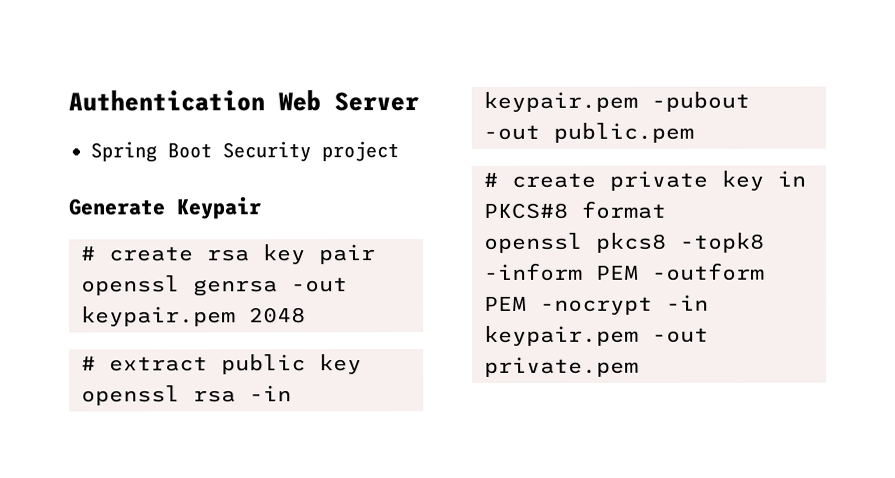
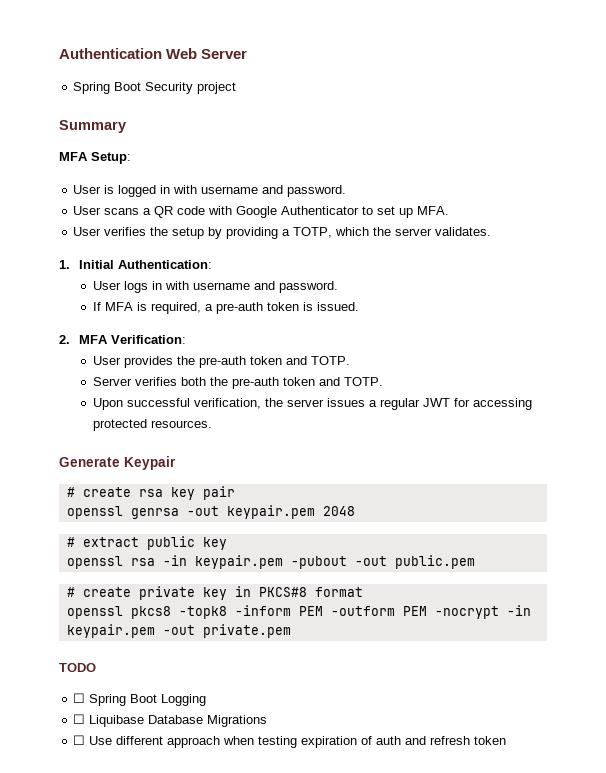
(399, 151) none -> [59,120,126,133] [59,152,131,164] [73,185,347,197] [73,206,450,218] [73,227,492,239] [59,260,212,269] [92,281,338,293] [92,302,359,314] [59,335,186,344] [92,356,350,368] [92,377,383,389] [92,398,532,410] [92,419,212,431] // Summary // MFA Setup: // User is logged in with username and password. // User scans a QR code with Google Authenticator to set up MFA. // User verifies the setup by providing a TOTP, which the server validates. // 1. Initial Authentication: // User logs in with username and password. // If MFA is required, a pre-auth token is issued. // 2. MFA Verification: // User provides the pre-auth token and TOTP. // Server verifies both the pre-auth token and TOTP. // Upon successful verification, the server issues a regular JWT for accessing protected resources.
(639, 366) none -> [59,663,96,672] [73,693,207,706] [73,714,268,727] [73,735,507,748] // TODO // ☐ Spring Boot Logging // ☐ Liquibase Database Migrations // ☐ Use different approach when testing expiration of auth and refresh token

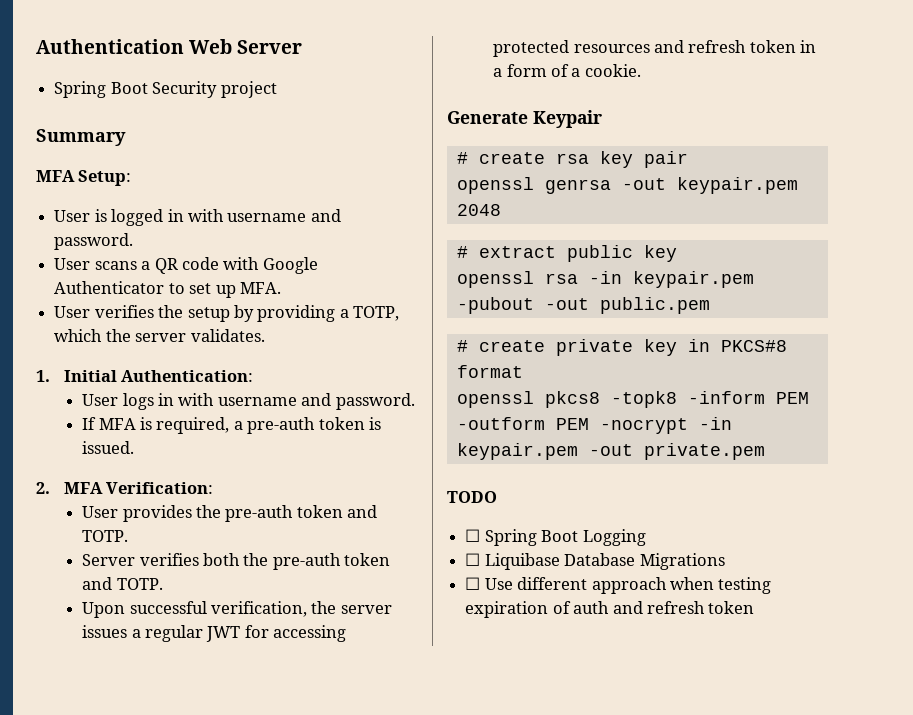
[150,420,212,428] resources. -> [573,40,817,53] [493,64,641,77] resources and refresh token in a form of a cookie.

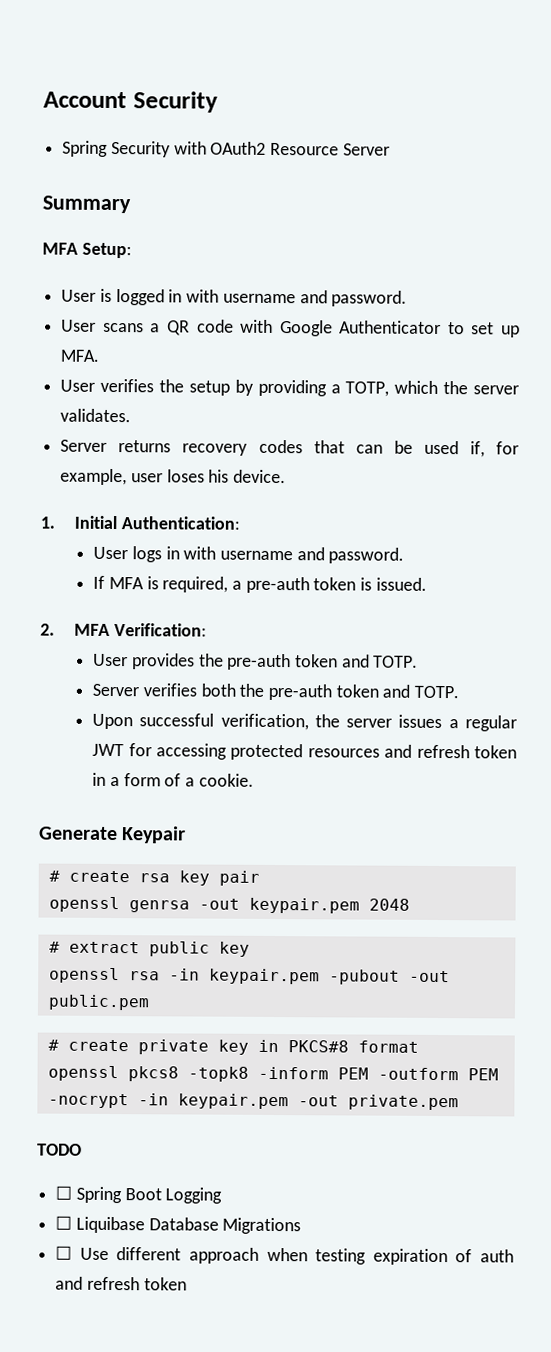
[36,39,303,54] [54,81,277,98] Authentication Web Server // Spring Boot Security project -> [43,91,218,113] [62,140,390,158] Account Security // Spring Security with OAuth2 Resource Server
(265, 335) none -> [60,439,519,458] [60,468,287,486] // Server returns recovery codes that can be used if, for example, user loses his device.

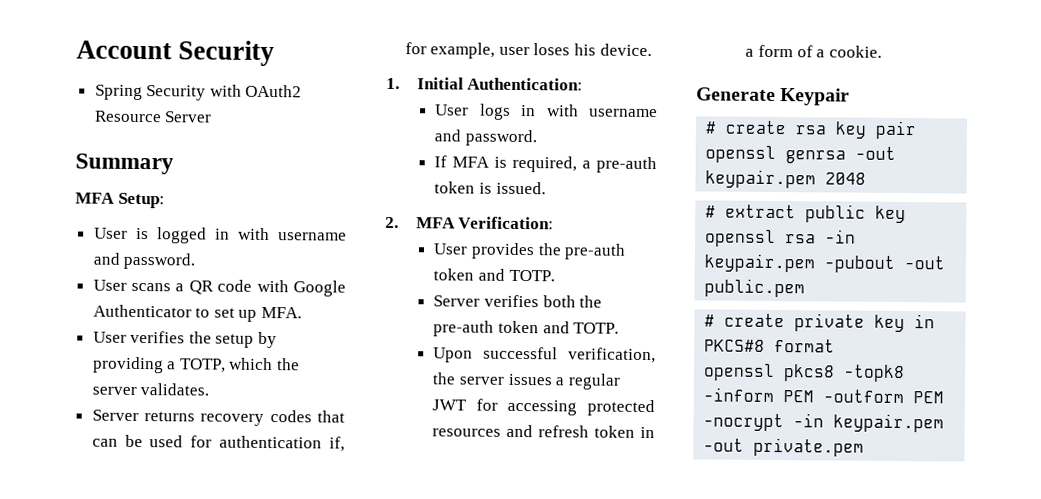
(459, 447) none -> [190,435,323,449] for authentication
[37,1143,82,1156] [55,1185,223,1204] [55,1215,302,1235] [55,1245,514,1266] [55,1276,187,1291] // TODO // ☐ Spring Boot Logging // ☐ Liquibase Database Migrations // ☐ Use different approach when testing expiration of auth and refresh token -> (865, 447) none

